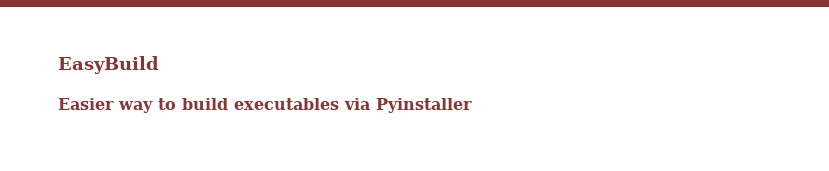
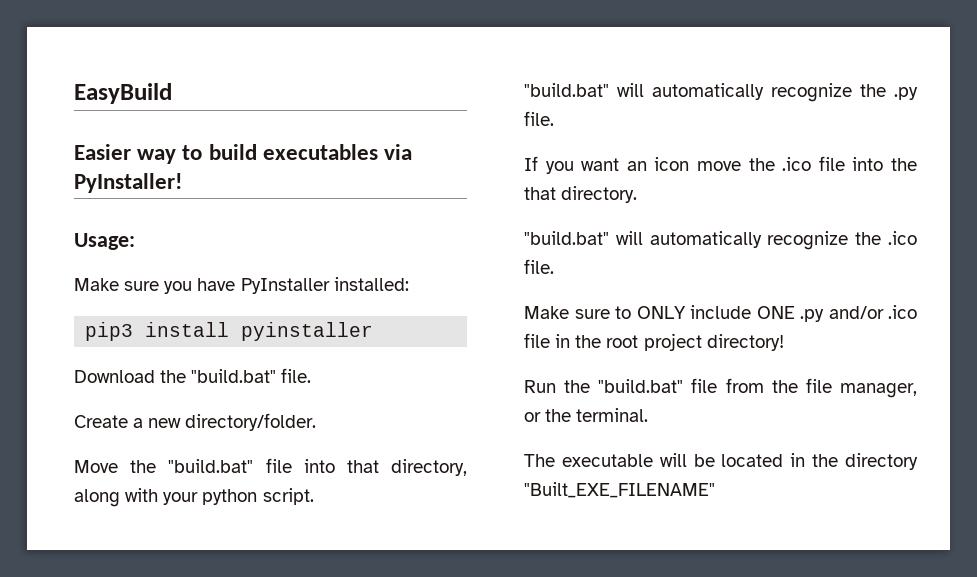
[376,98,472,113] Pyinstaller -> [74,173,182,193] [74,233,135,250] [74,277,409,294] [85,322,374,341] [74,368,312,383] [74,413,317,431] [74,458,468,476] [74,488,314,507] [524,83,918,102] [524,111,554,126] [524,156,917,174] [524,186,638,203] [524,231,917,250] [524,259,554,274] [524,305,917,322] [524,333,784,351] [524,378,917,398] [524,408,649,422] [524,453,919,470] [524,482,715,498] PyInstaller! // Usage: // Make sure you have PyInstaller installed: // pip3 install pyinstaller // Download the "build.bat" file. // Create a new directory/folder. // Move the "build.bat" file into that directory, along with your python script. // "build.bat" will automatically recognize the .py file. // If you want an icon move the .ico file into the that directory. // "build.bat" will automatically recognize the .ico file. // Make sure to ONLY include ONE .py and/or .ico file in the root project directory! // Run the "build.bat" file from the file manager, or the terminal. // The executable will be located in the directory "Built_EXE_FILENAME"

